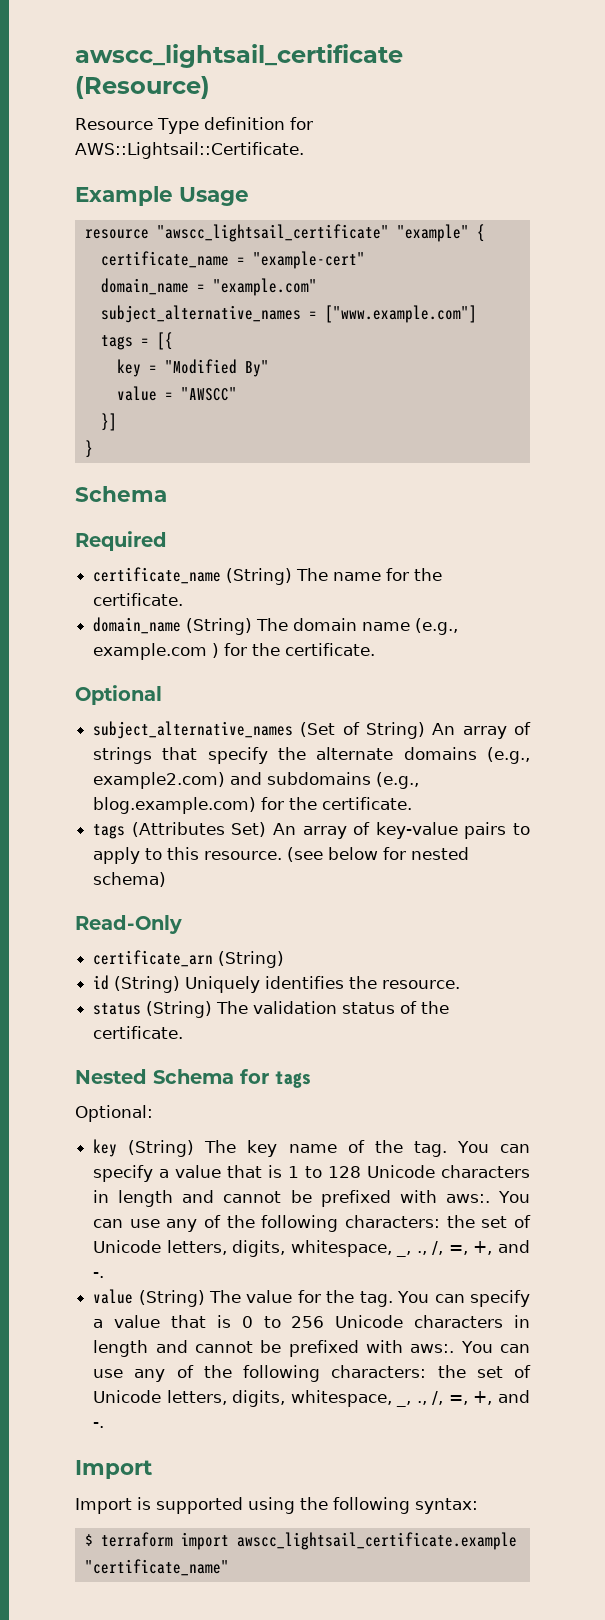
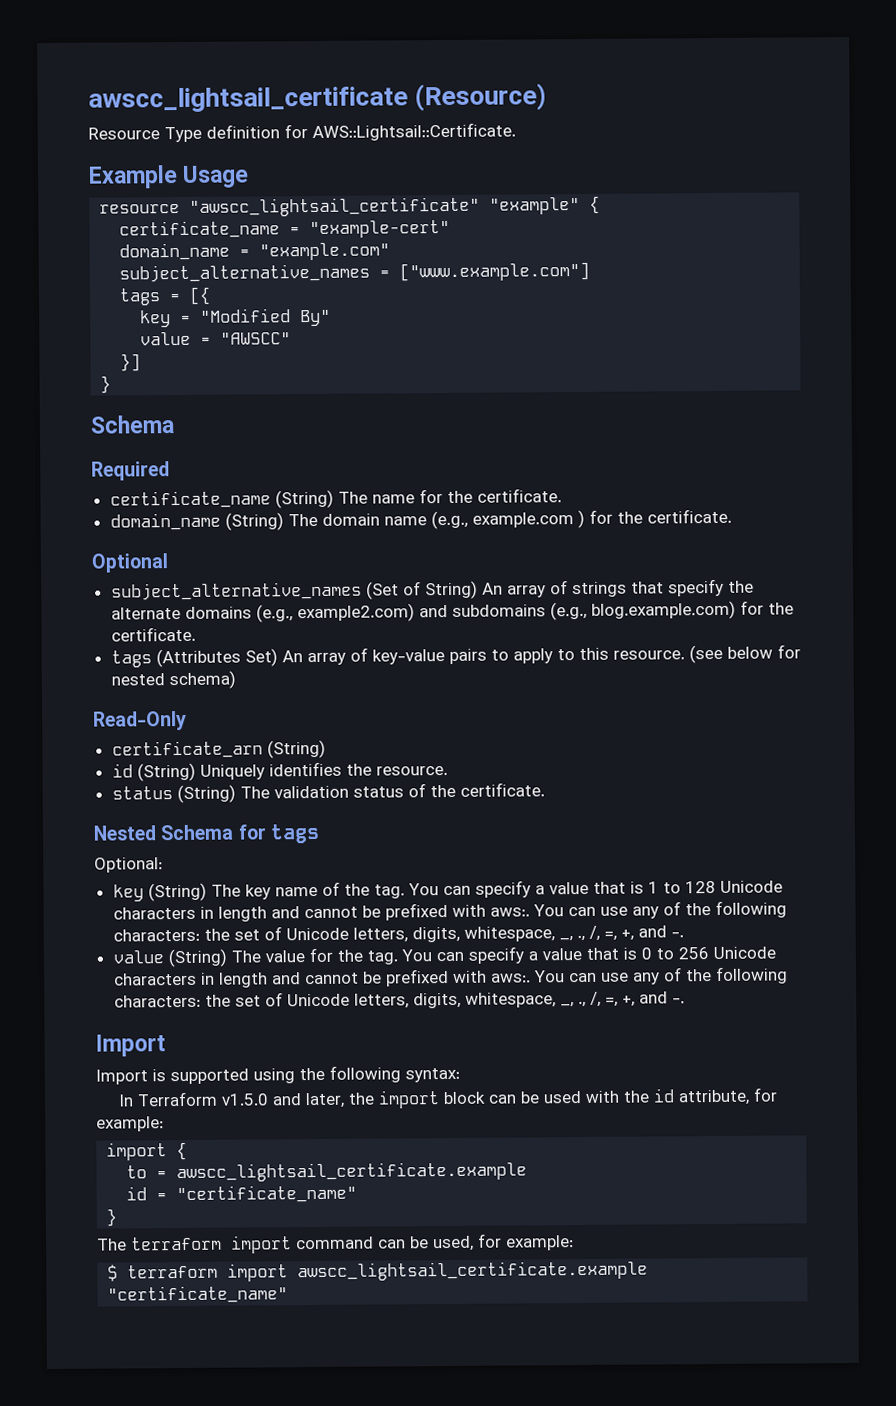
(478, 1506) none -> [118,1087,779,1109] [96,1116,164,1132] [106,1141,188,1161] [126,1161,528,1183] [126,1184,358,1204] [106,1208,118,1227] [97,1233,574,1254] // In Terraform v1.5.0 and later, the import block can be used with the id attribute, for example: // import { // to = awscc_lightsail_certificate.example // id = "certificate_name" // } // The terraform import command can be used, for example:

